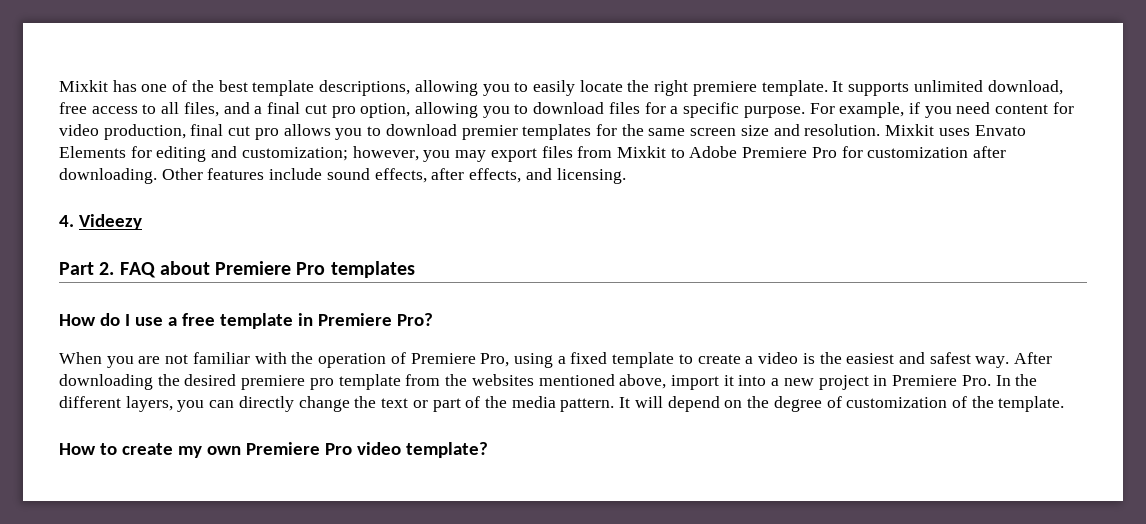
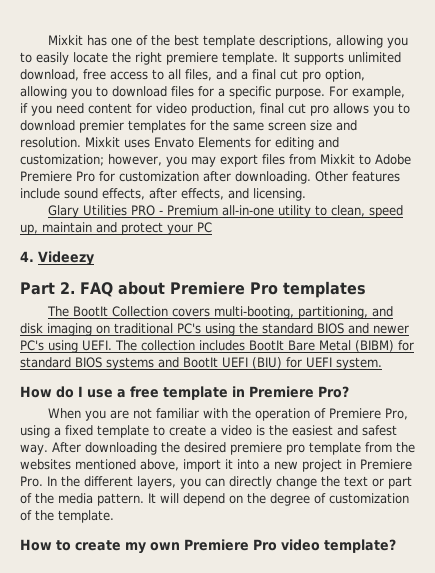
(626, 176) none -> [48,205,404,218] [20,222,212,235] // Glary Utilities PRO - Premium all-in-one utility to clean, speed up, maintain and protect your PC
(415, 269) none -> [47,306,394,319] [20,323,409,336] [20,340,414,353] [20,357,382,370] // The BootIt Collection covers multi-booting, partitioning, and disk imaging on traditional PC's using the standard BIOS and newer PC's using UEFI. The collection includes BootIt Bare Metal (BIBM) for standard BIOS systems and BootIt UEFI (BIU) for UEFI system.

